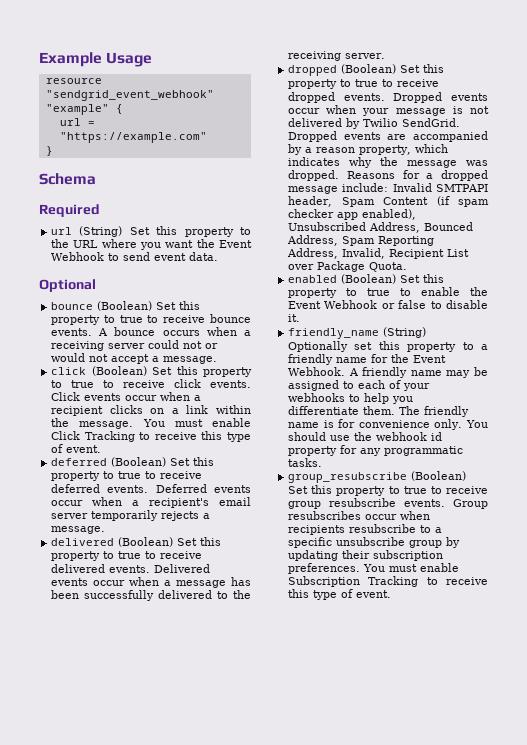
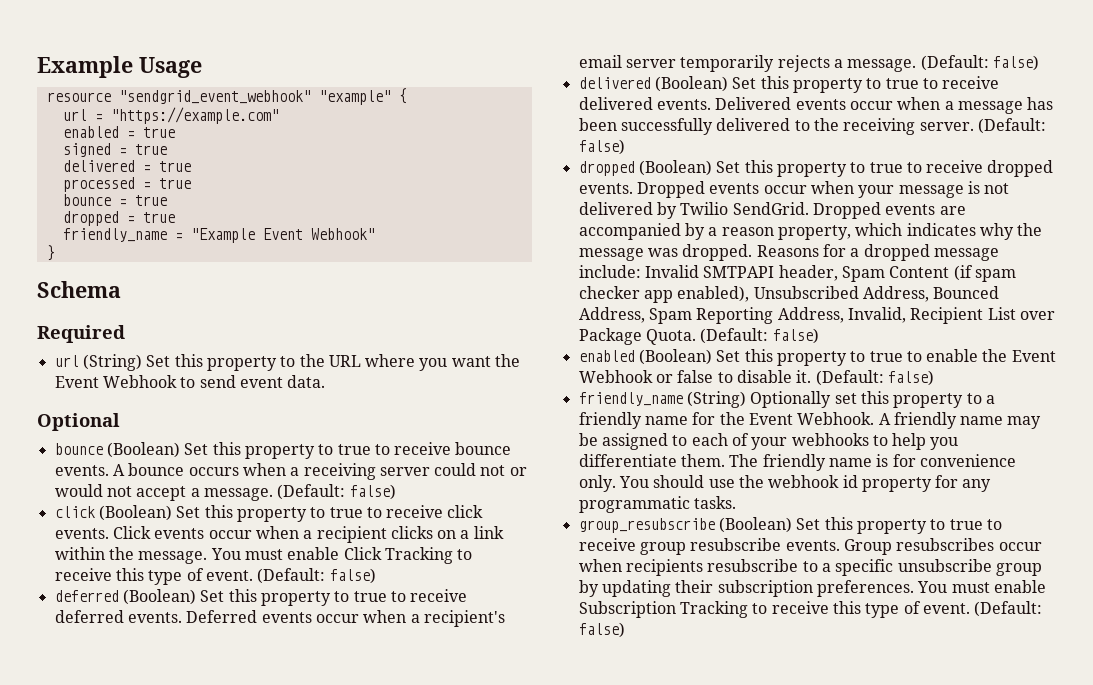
(207, 137) none -> [62,126,175,138] [62,143,167,157] [62,160,191,172] [62,177,191,192] [62,194,167,206] [62,211,175,226] [62,228,375,243] // enabled = true // signed = true // delivered = true // processed = true // bounce = true // dropped = true // friendly_name = "Example Event Webhook"
(218, 360) none -> [277,484,396,500] (Default: false)
(102, 449) none -> [257,568,376,584] (Default: false)
(106, 530) none -> [920,55,1039,71] (Default: false)
(386, 56) none -> [977,118,1046,134] [578,139,625,155] (Default: false)
(408, 267) none -> [700,328,819,344] (Default: false)
(301, 318) none -> [815,370,934,386] (Default: false)
(392, 594) none -> [974,601,1043,617] [578,622,625,638] (Default: false)

